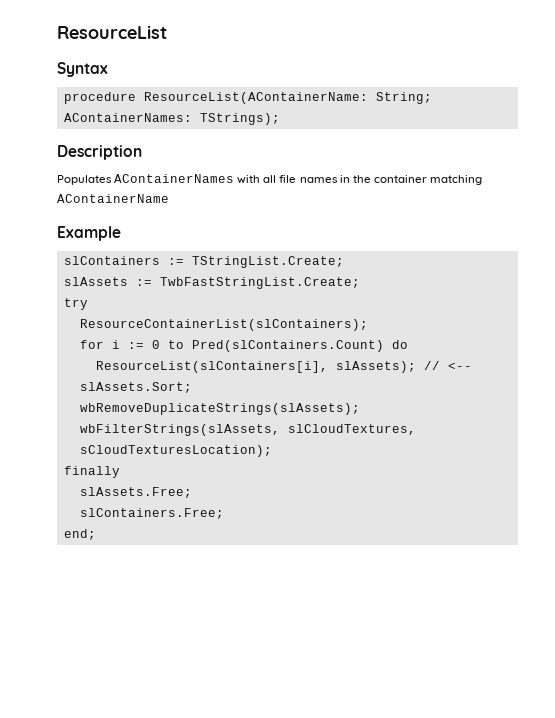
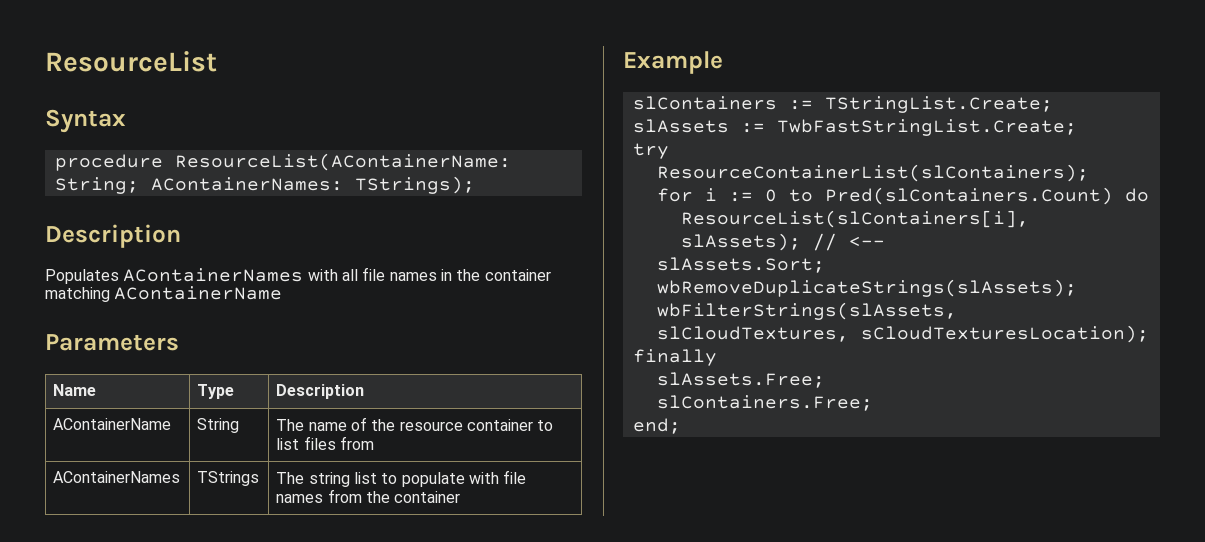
(169, 198) none -> [45,334,179,351] [53,384,97,396] [197,384,235,399] [276,384,365,399] [53,418,172,430] [197,418,240,433] [276,417,554,431] [276,436,374,450] [53,471,181,483] [197,471,260,486] [276,470,527,487] [276,489,461,503] // Parameters // Name | Type | Description // AContainerName | String | The name of the resource container to list files from // AContainerNames | TStrings | The string list to populate with file names from the container

